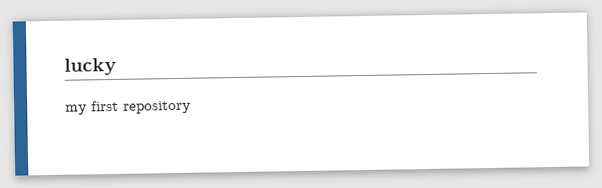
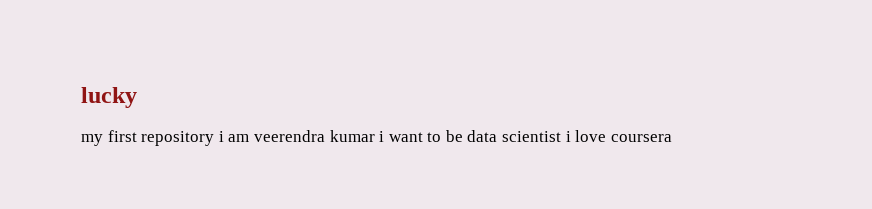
(191, 107) none -> [218,130,672,142] i am veerendra kumar i want to be data scientist i love coursera

